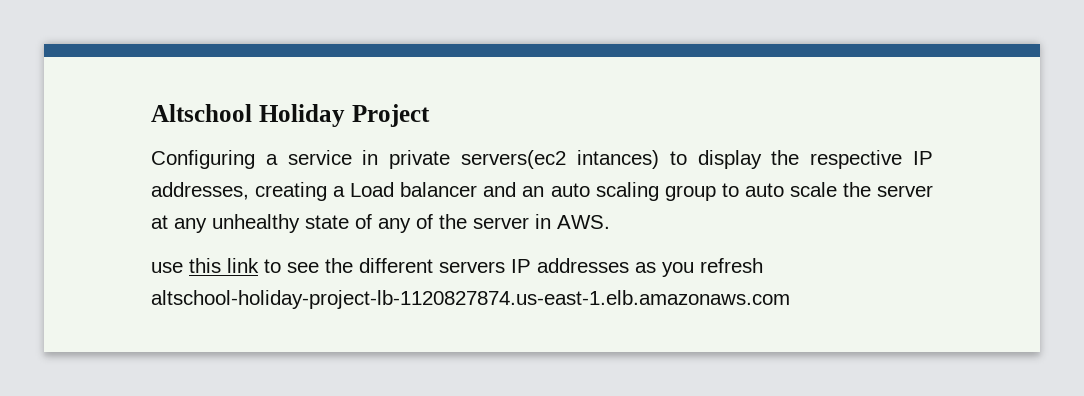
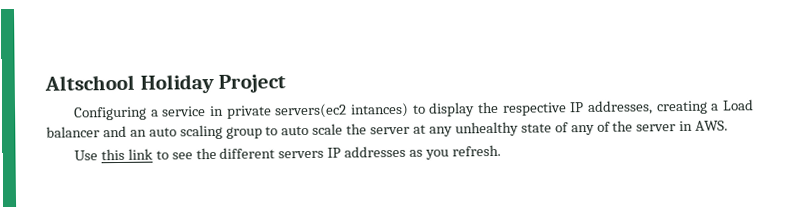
[151,262,183,273] use -> [73,150,98,161] Use
[700,258,763,273] [151,290,790,309] refresh altschool-holiday-project-lb-1120827874.us-east-1.elb.amazonaws.com -> [451,144,501,157] refresh.

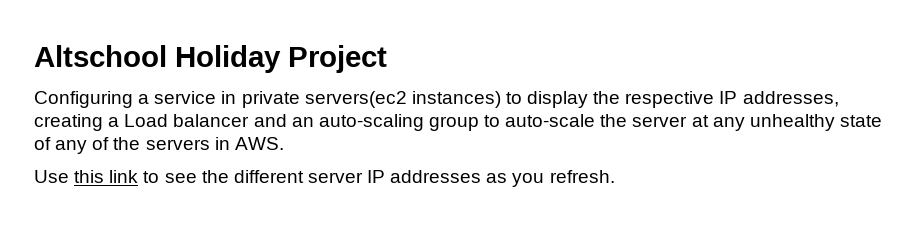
[349,102,409,118] intances) -> [411,91,501,108] instances)
[148,123,344,140] auto scaling group to auto scale -> [318,114,596,131] auto-scaling group to auto-scale
[636,124,677,132] server -> [145,139,210,150] servers
[278,150,325,159] servers -> [307,172,363,183] server

